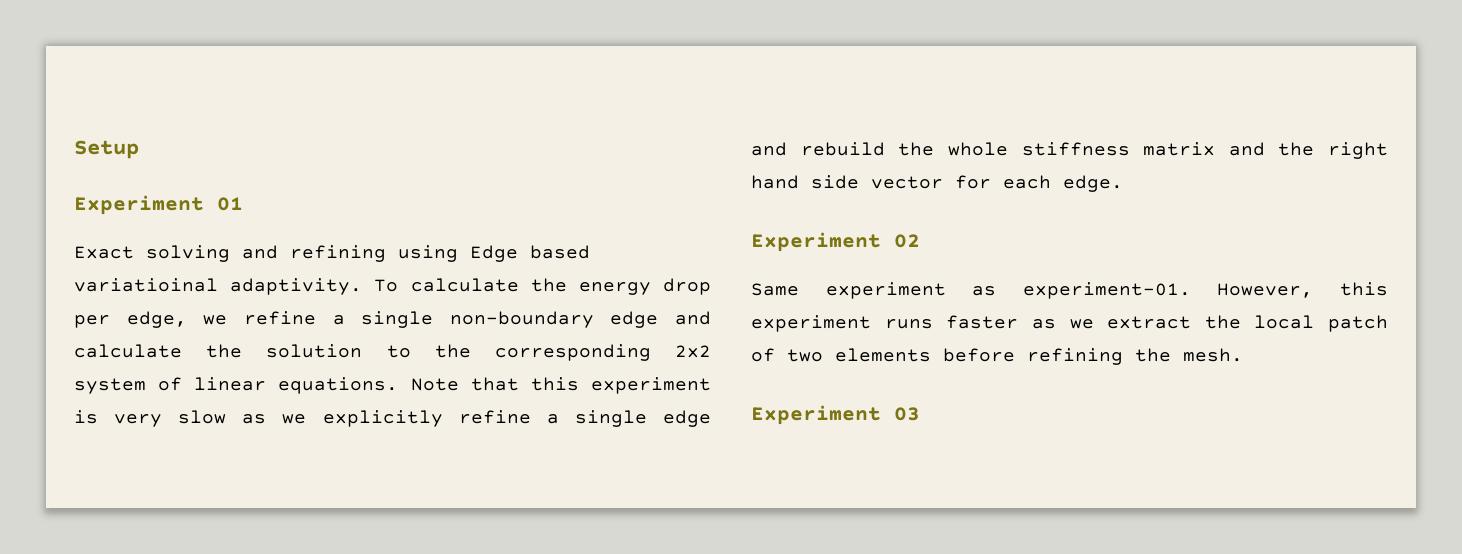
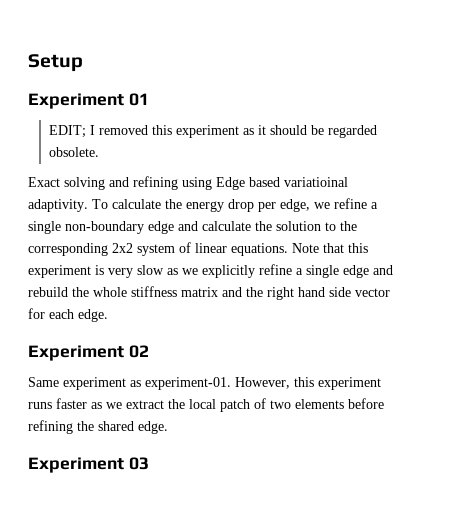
(243, 204) none -> [48,125,377,138] [48,147,99,157] // EDIT; I removed this experiment as it should be regarded obsolete.
[1183,348,1243,362] mesh. -> [98,421,168,434] shared edge.

